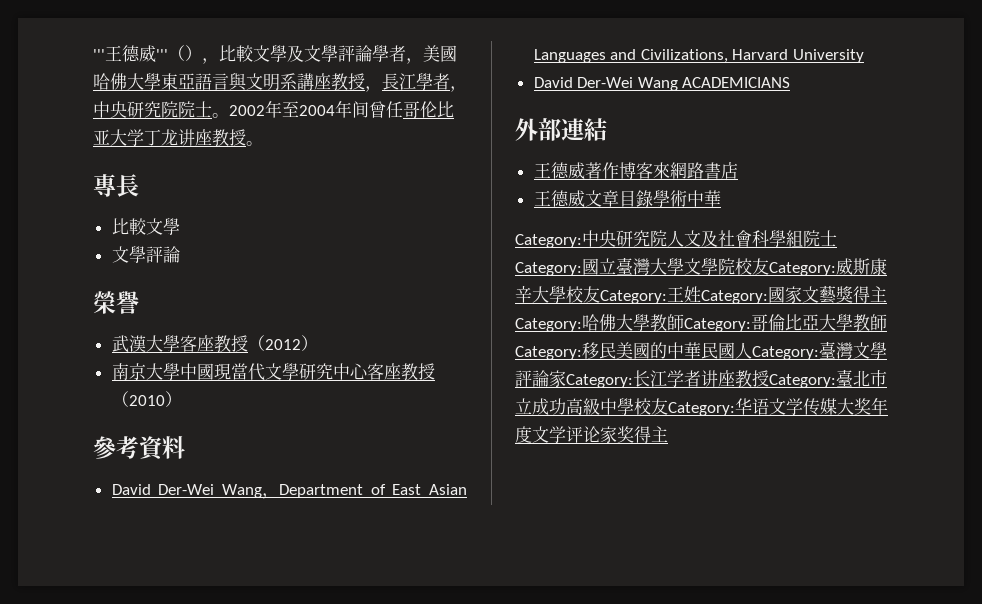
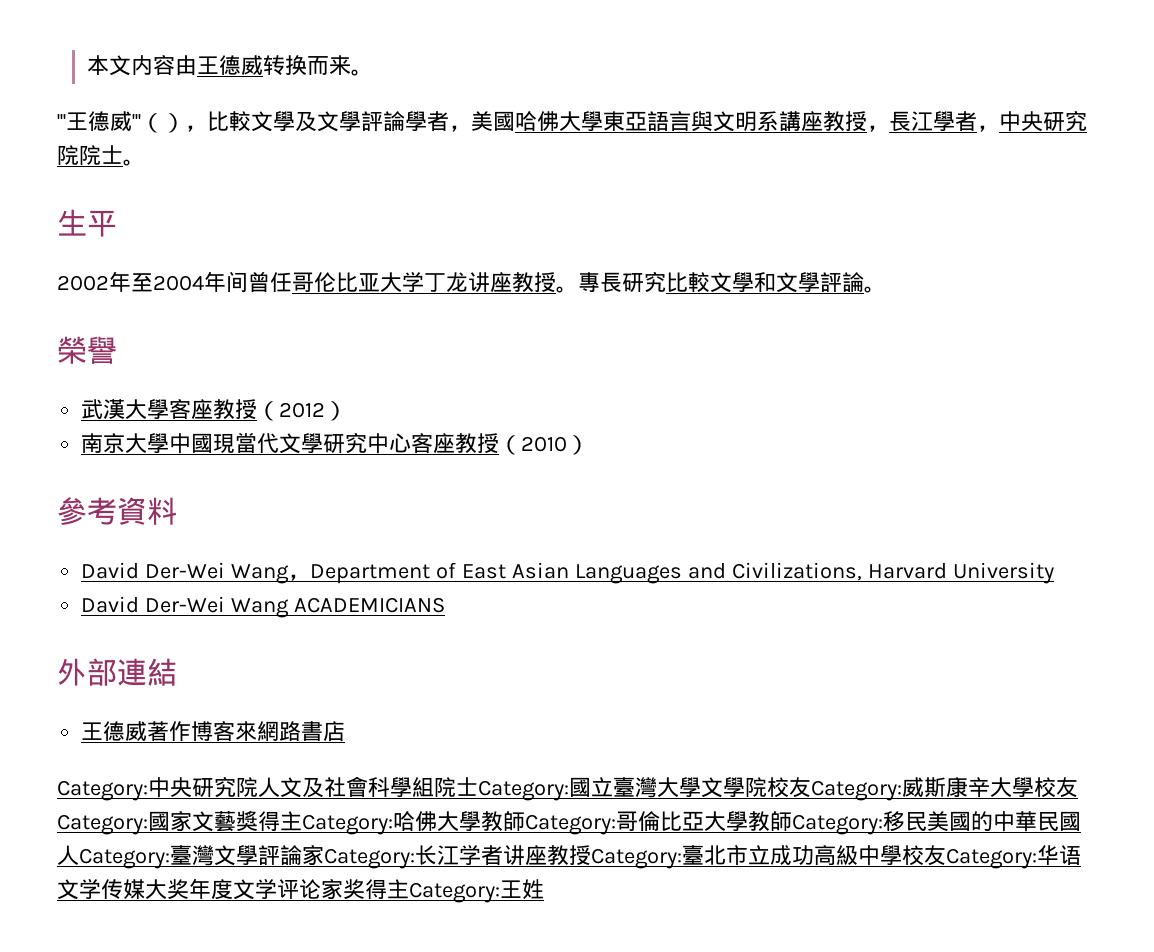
(93, 54) none -> [87,55,374,76] 本文内容由王德威转换而来。 //
(229, 115) none -> [57,209,117,237] // 生平 //
(263, 143) // -> (578, 289) none
[111,218,180,235] [111,246,180,263] // 比較文學 // 文學評論 -> [622,271,886,293] 研究比較文學和文學評論。
[533,190,721,208] // 王德威文章目錄學術中華 -> (346, 731) none
[667,286,768,304] 王姓Category: -> (148, 824) none
(668, 434) none -> [409,879,544,903] Category:王姓

